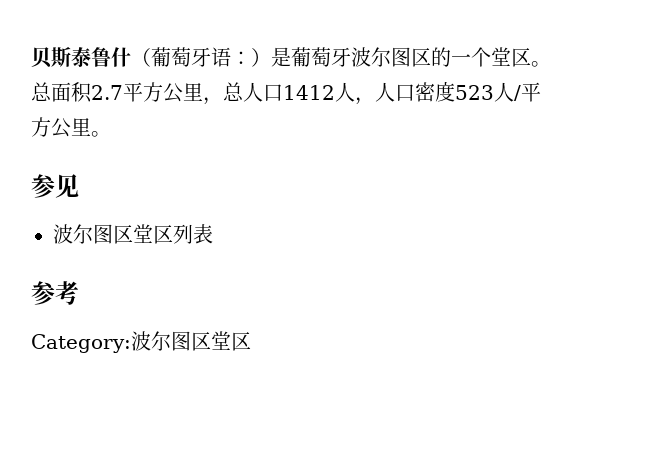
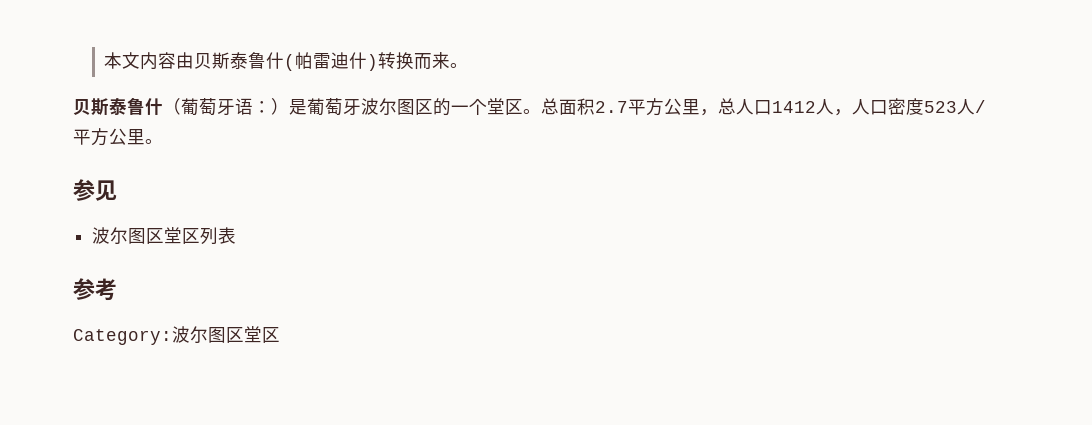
(31, 57) none -> [104,52,469,71] 本文内容由贝斯泰鲁什(帕雷迪什)转换而来。 //

